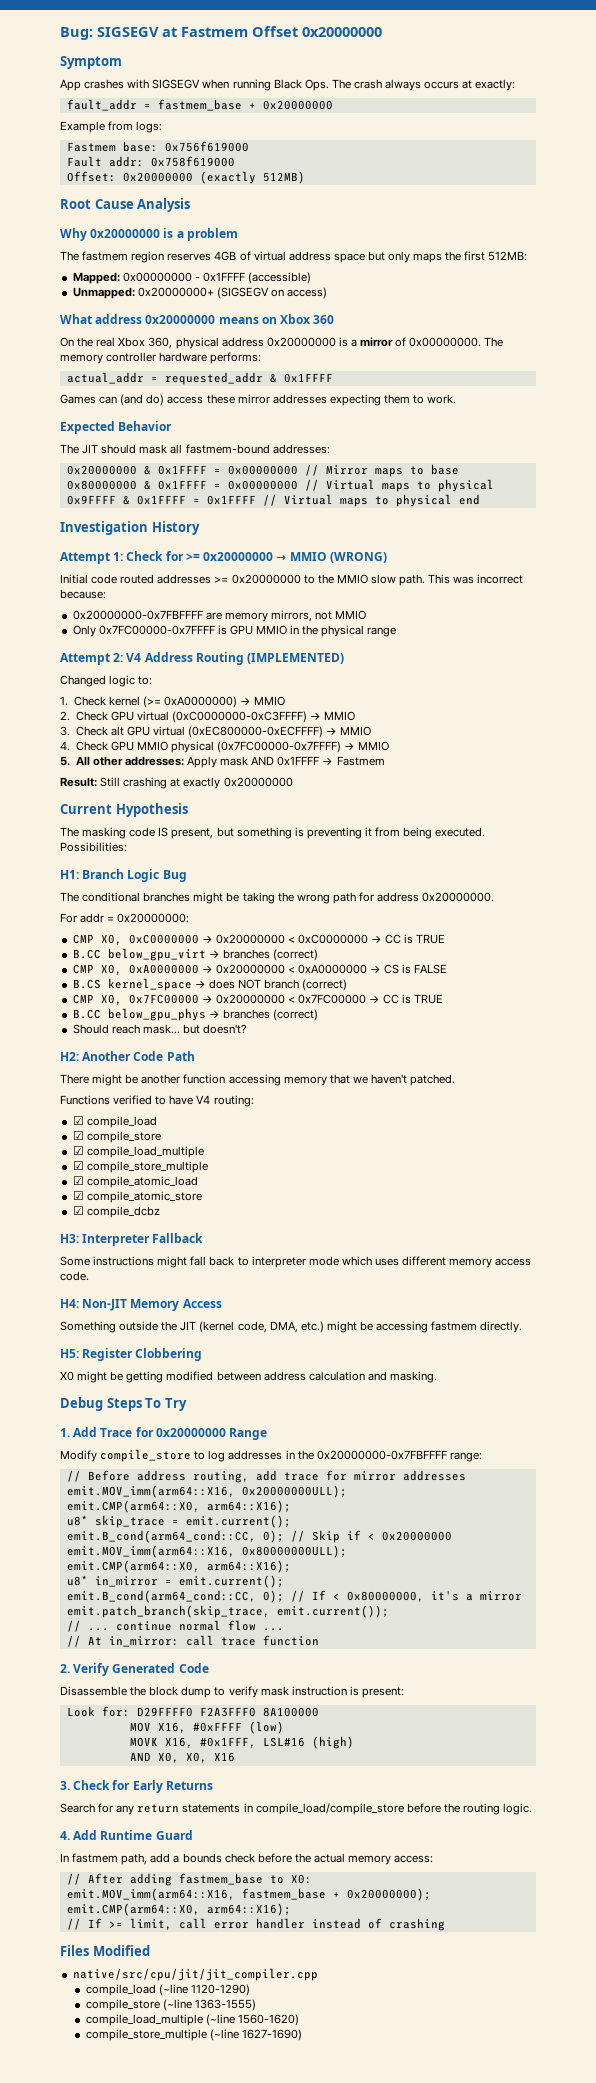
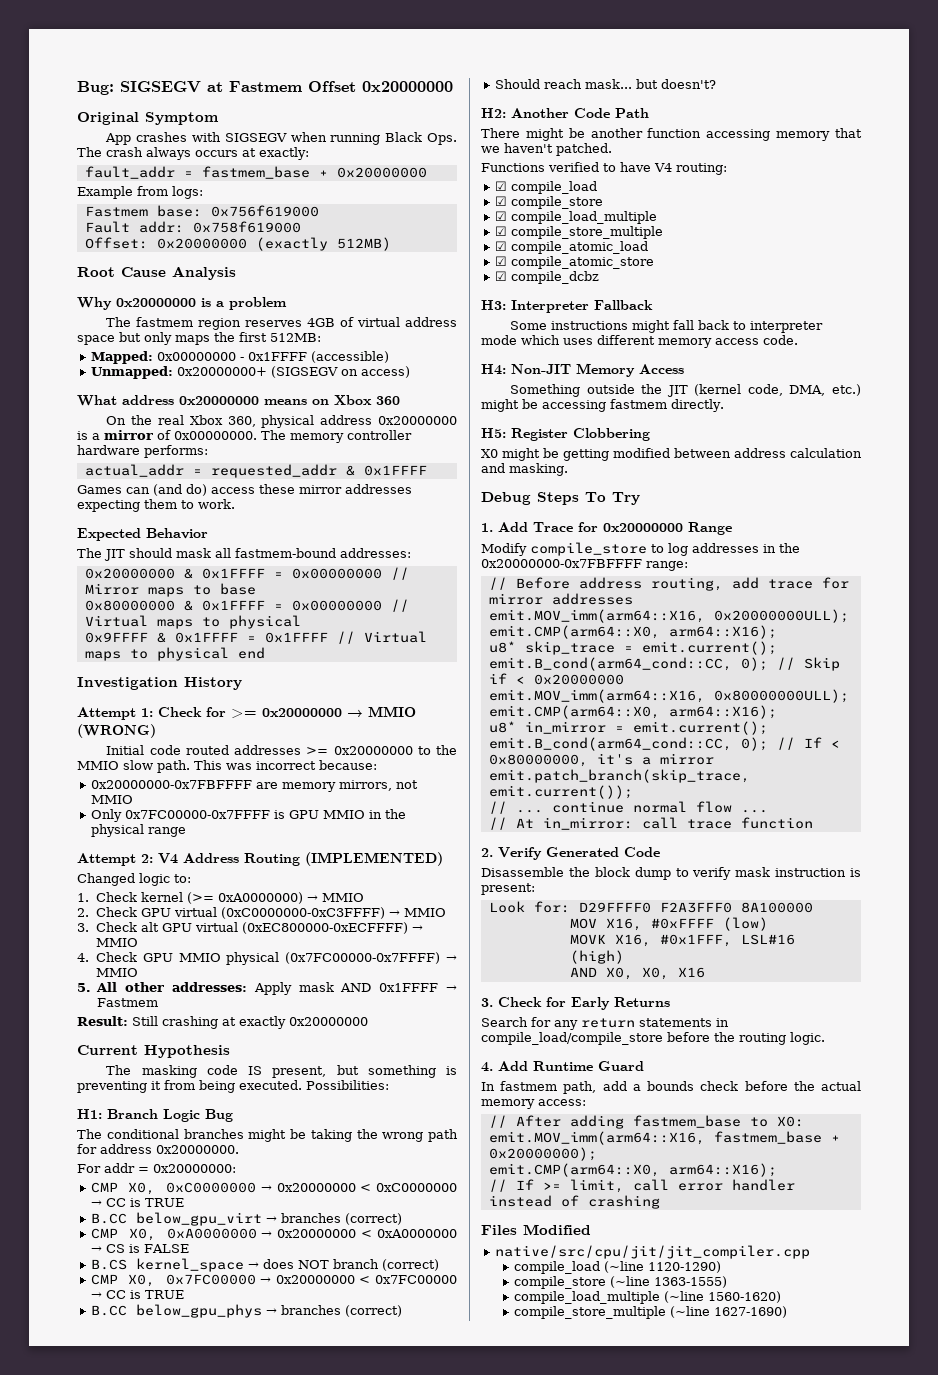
(382, 32) none -> [77,112,139,125] Original

